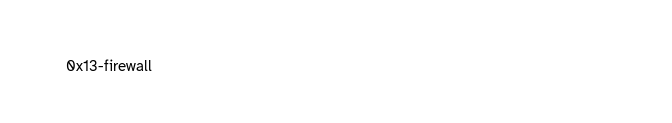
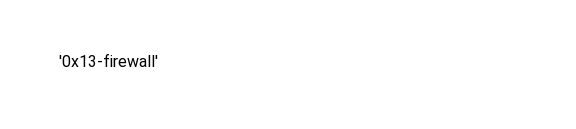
[66,59,152,71] 0x13-firewall -> [59,53,158,67] '0x13-firewall'

